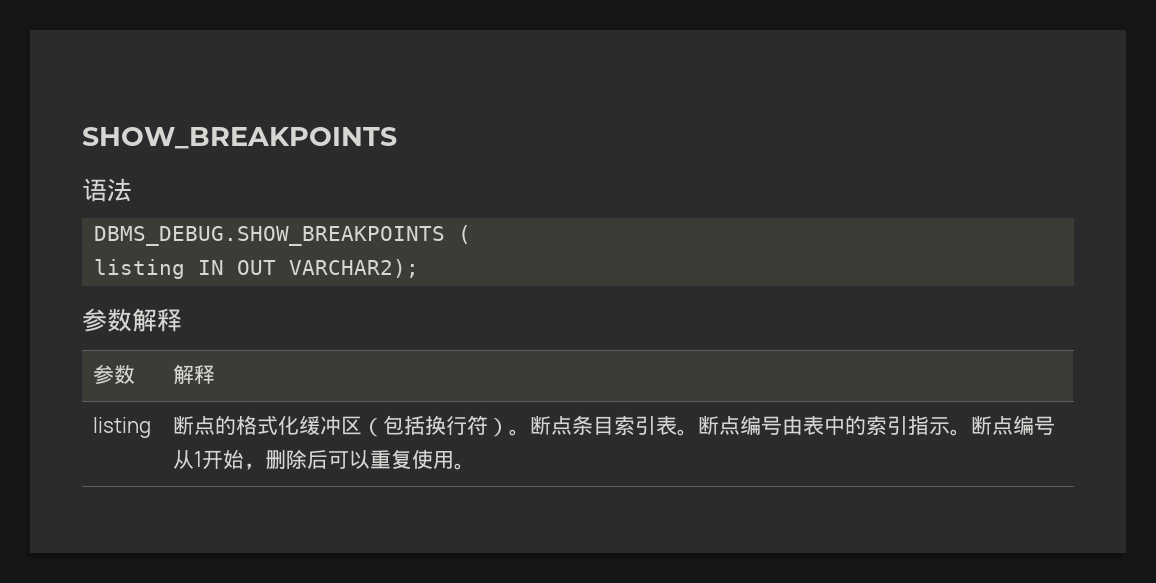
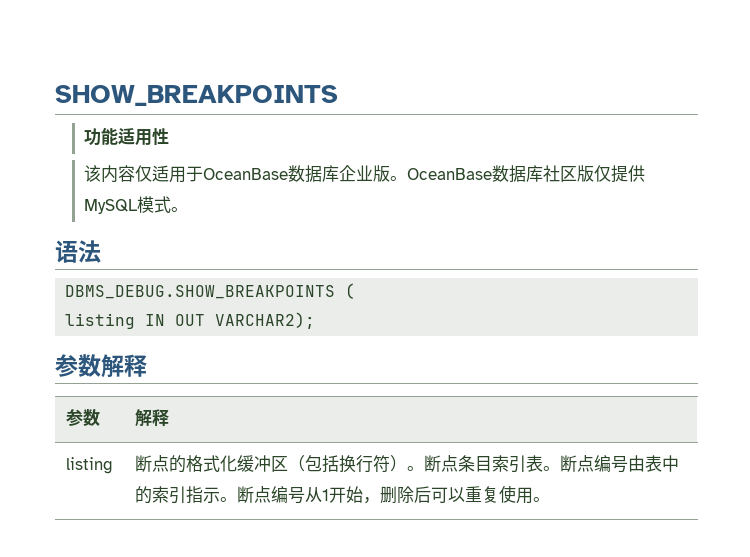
(397, 138) none -> [84,127,170,146] [84,165,646,183] [84,196,189,214] // 功能适用性 // 该内容仅适用于OceanBase数据库企业版。OceanBase数据库社区版仅提供MySQL模式。

